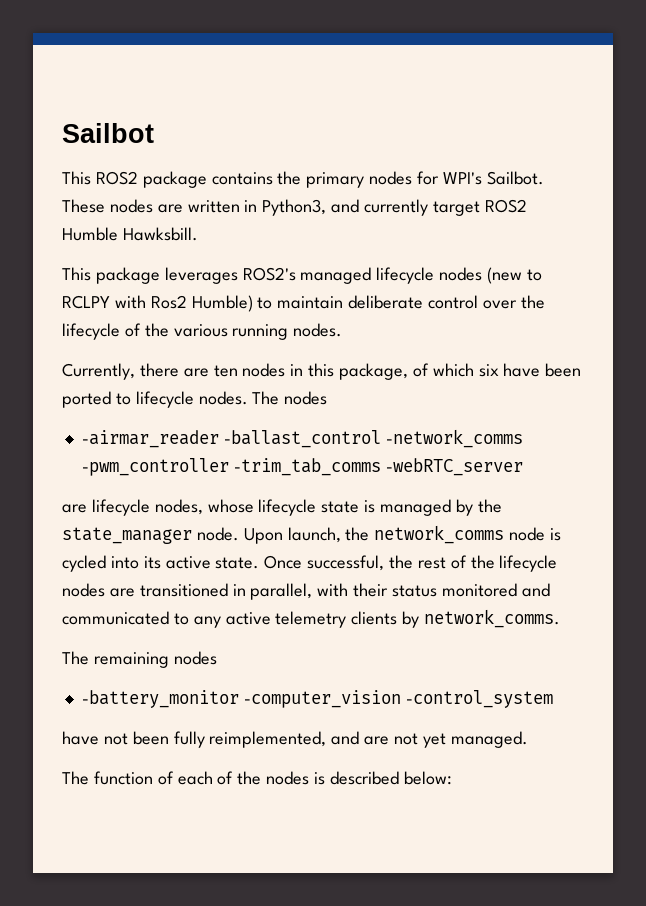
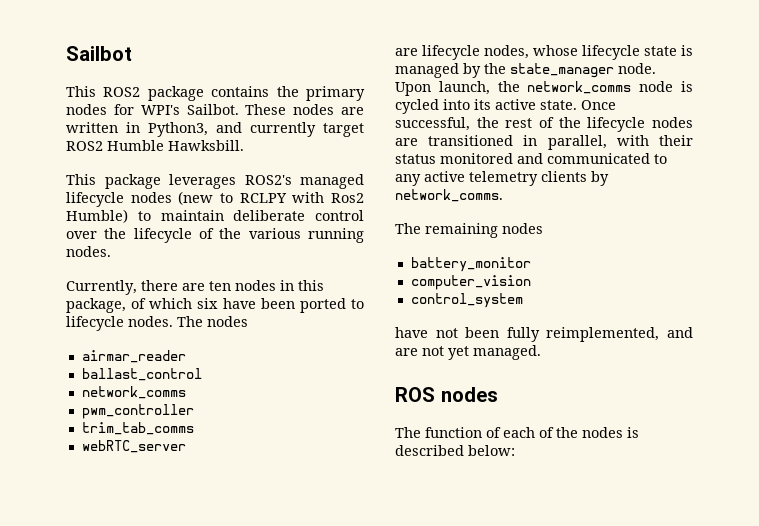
[81,429,523,448] [81,458,523,476] -airmar_reader -ballast_control -network_comms -pwm_controller -trim_tab_comms -webRTC_server -> [81,350,186,363] [81,368,202,381] [81,386,186,399] [81,404,194,419] [81,422,194,435] [81,440,186,453] airmar_reader // ballast_control // network_comms // pwm_controller // trim_tab_comms // webRTC_server
[81,690,553,708] -battery_monitor -computer_vision -control_system -> [410,257,531,272] [410,275,531,290] [410,293,523,308] battery_monitor // computer_vision // control_system
(528, 739) none -> [395,387,498,402] // ROS nodes

